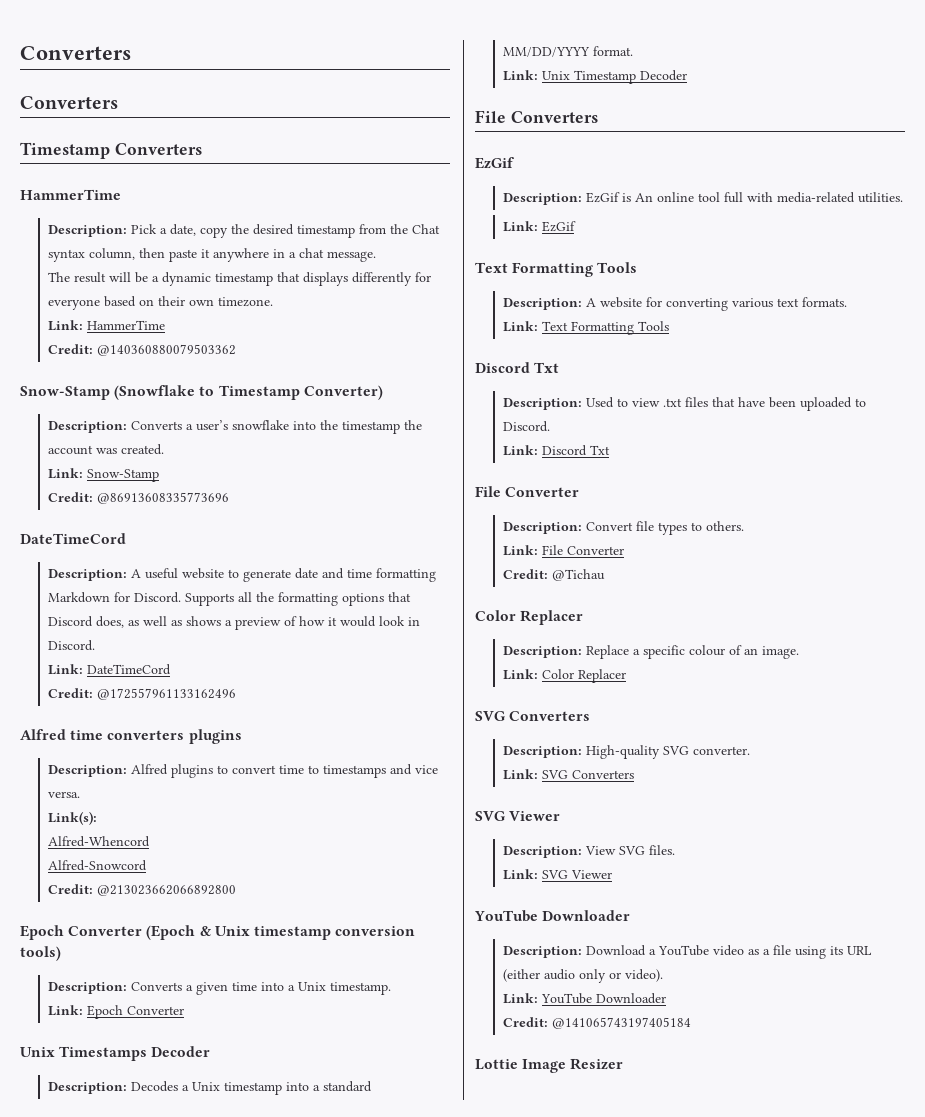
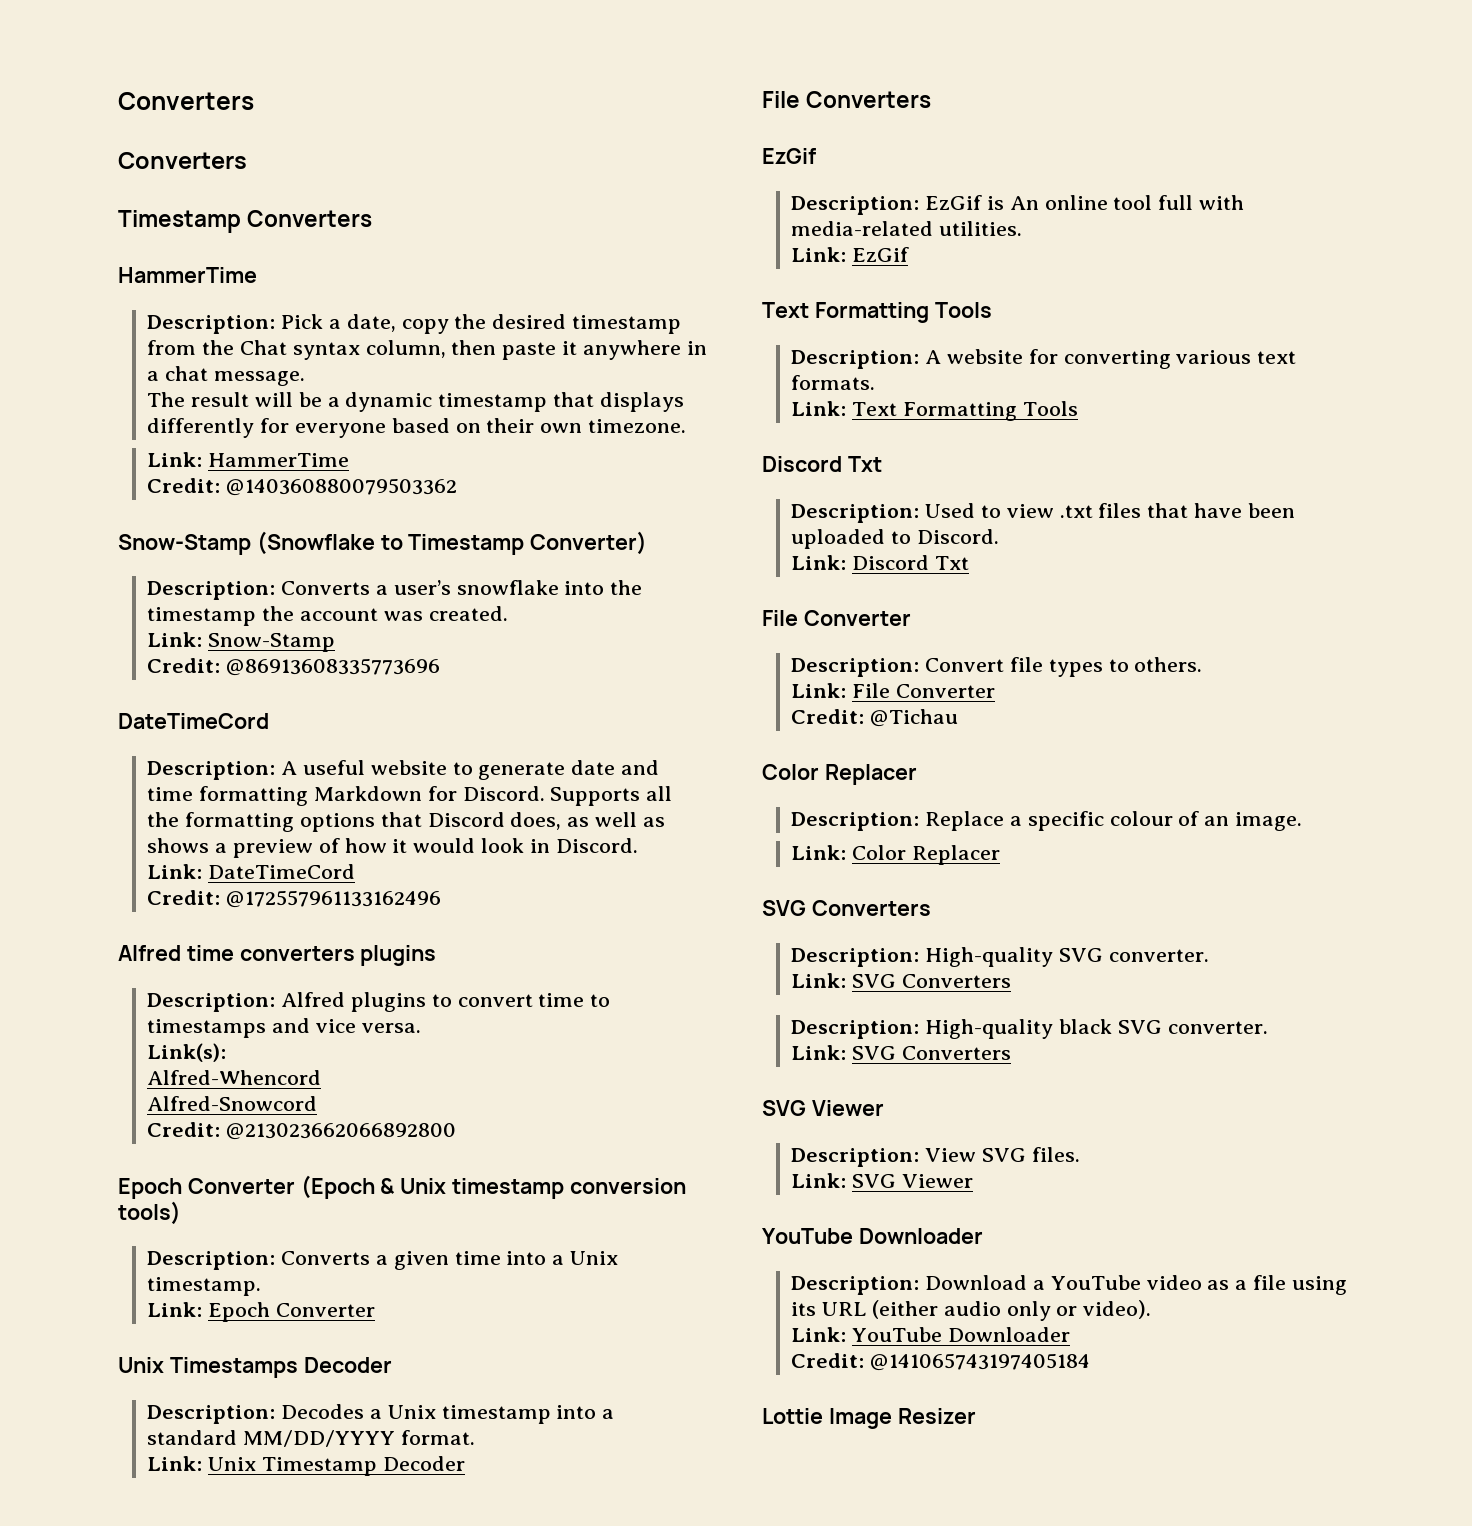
(634, 774) none -> [791,1019,1268,1039] [791,1045,1011,1060] // Description: High-quality black SVG converter. // Link: SVG Converters

